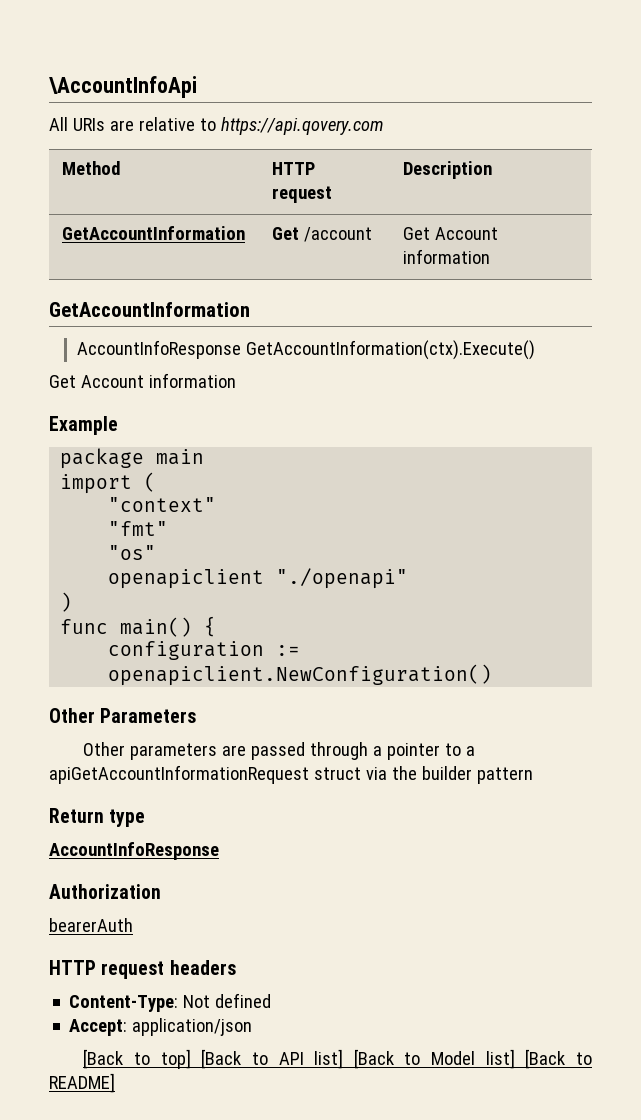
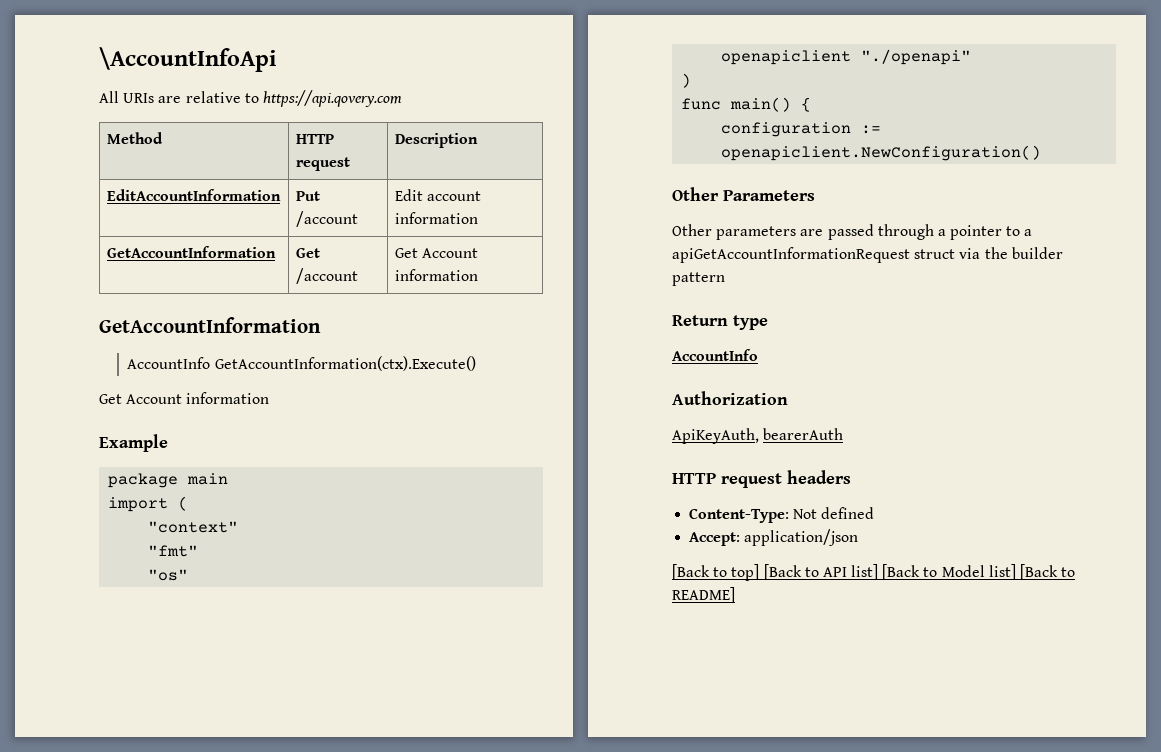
(493, 170) none -> [106,189,281,201] [295,191,320,201] [295,211,358,227] [394,189,481,201] [394,212,478,224] // EditAccountInformation | Put /account | Edit account information
[76,340,241,359] AccountInfoResponse -> [127,357,211,369] AccountInfo
[49,842,219,860] AccountInfoResponse -> [672,349,758,361] AccountInfo
(161, 891) none -> [672,428,759,444] ApiKeyAuth,

